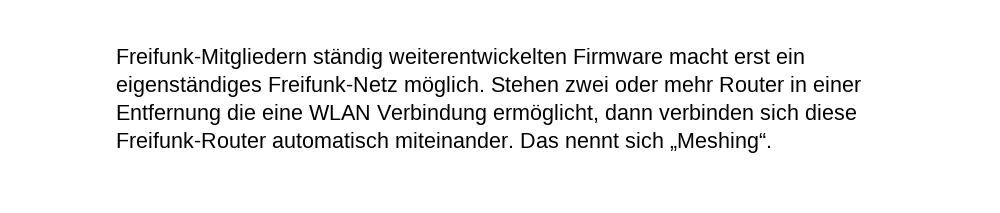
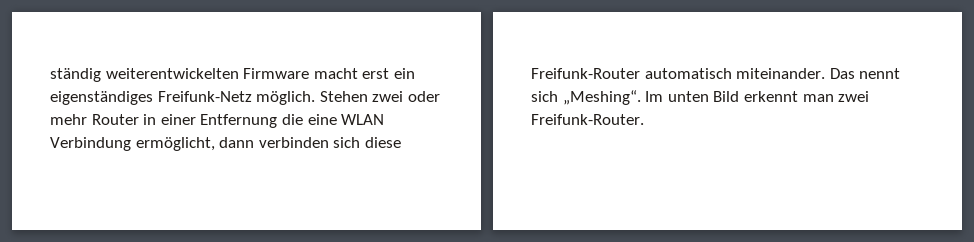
[116,48,307,69] Freifunk-Mitgliedern -> (50, 75) none
(772, 142) none -> [645,91,870,102] [531,114,644,125] Im unten Bild erkennt man zwei Freifunk-Router.

